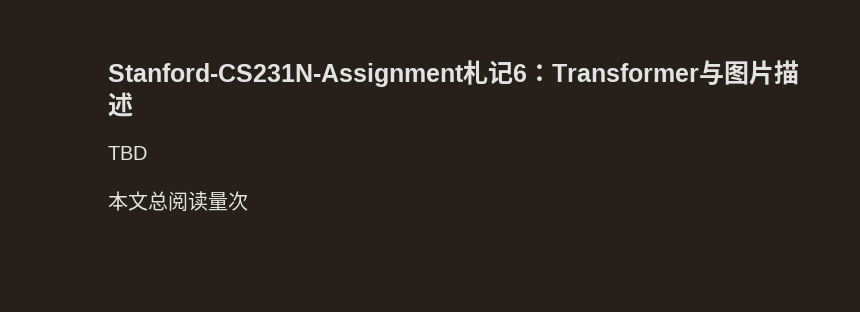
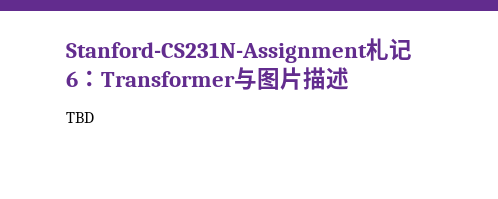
[108,191,248,211] // 本文总阅读量次 -> (94, 117) none

